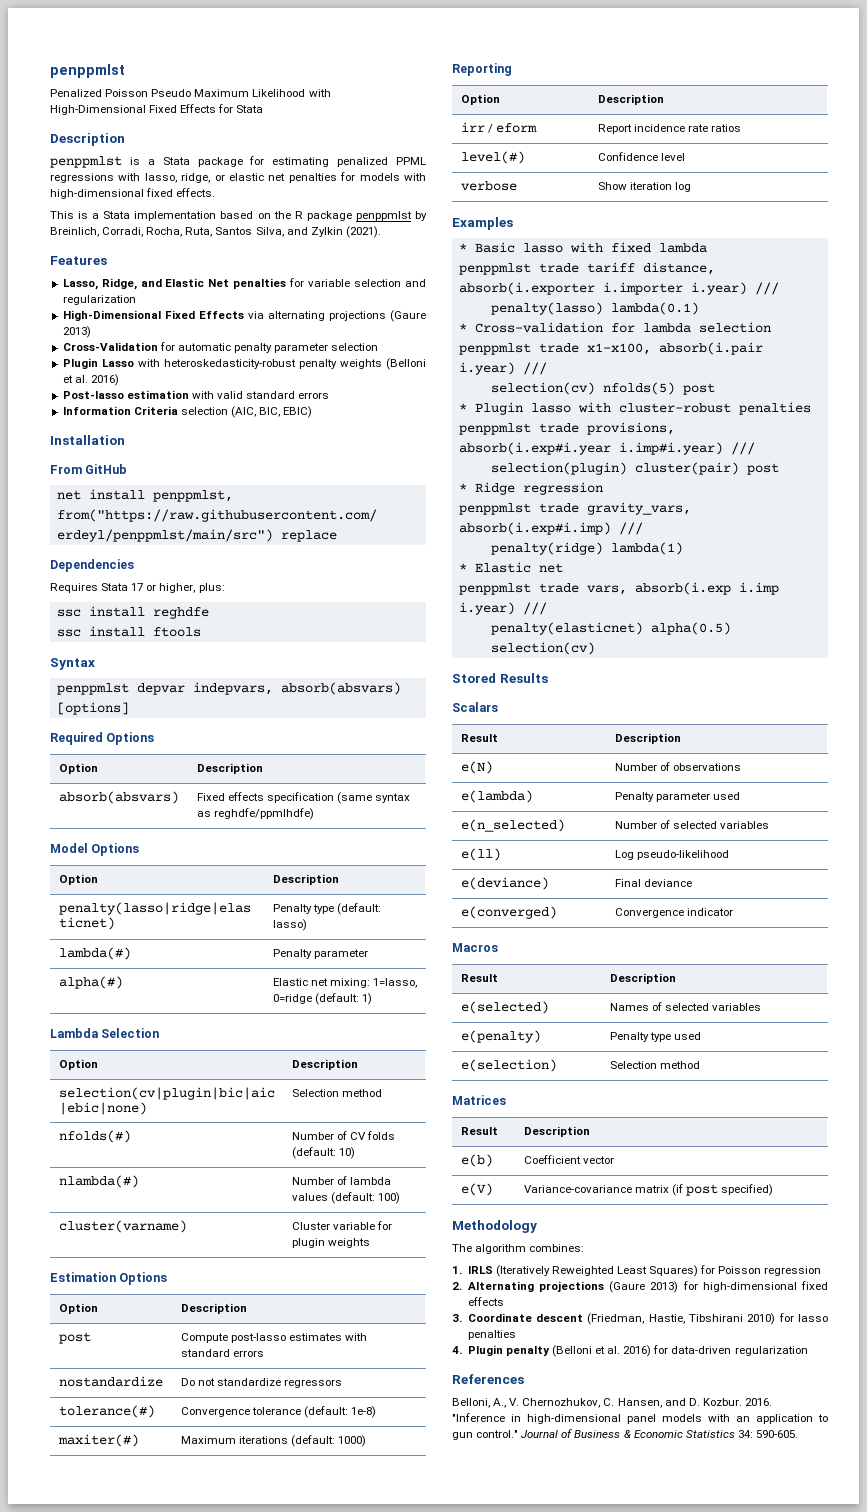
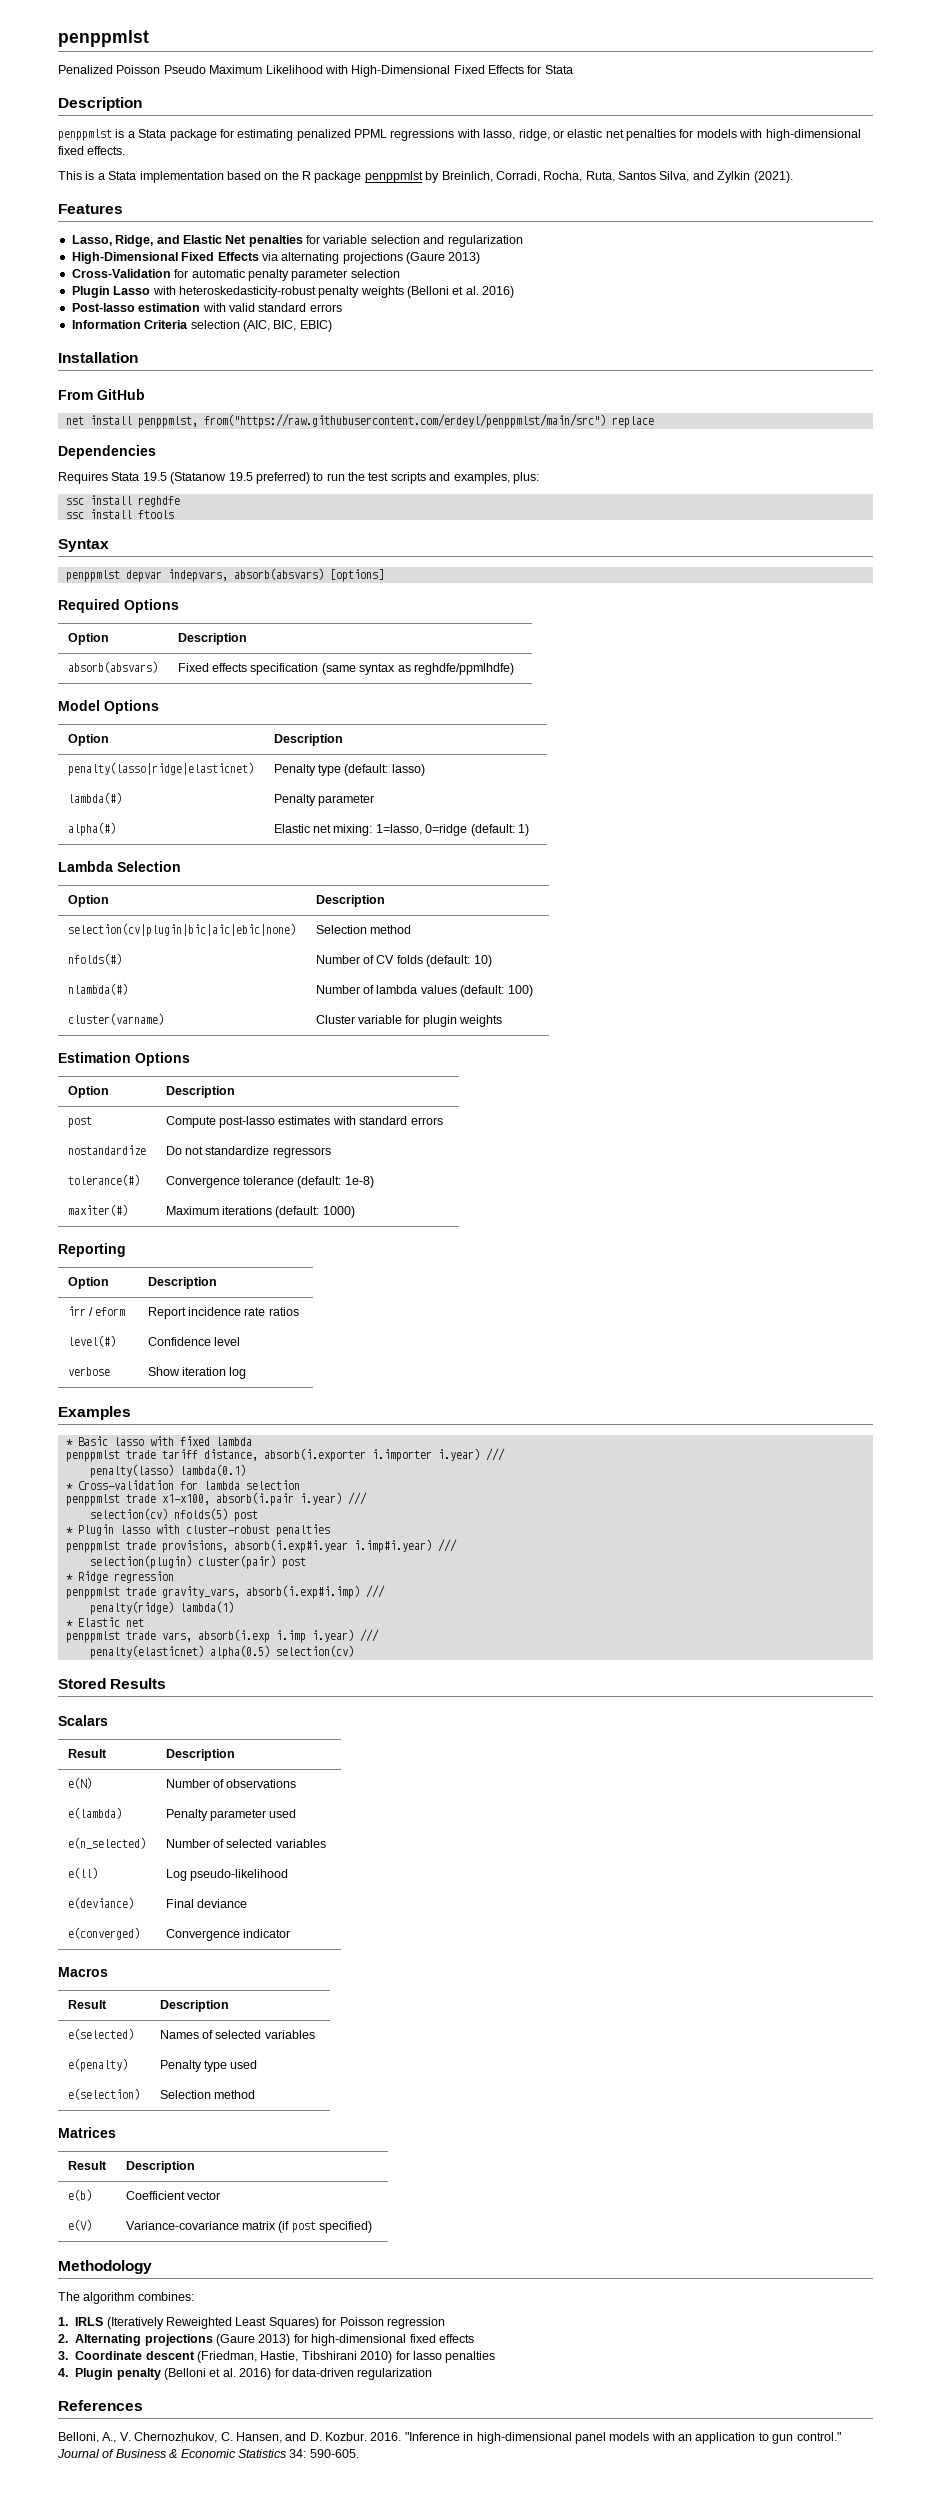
[131,583,196,593] 17 or higher, -> [142,472,510,484] 19.5 (Statanow 19.5 preferred) to run the test scripts and examples,

